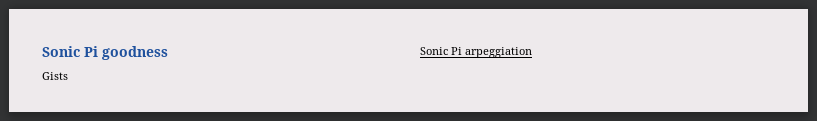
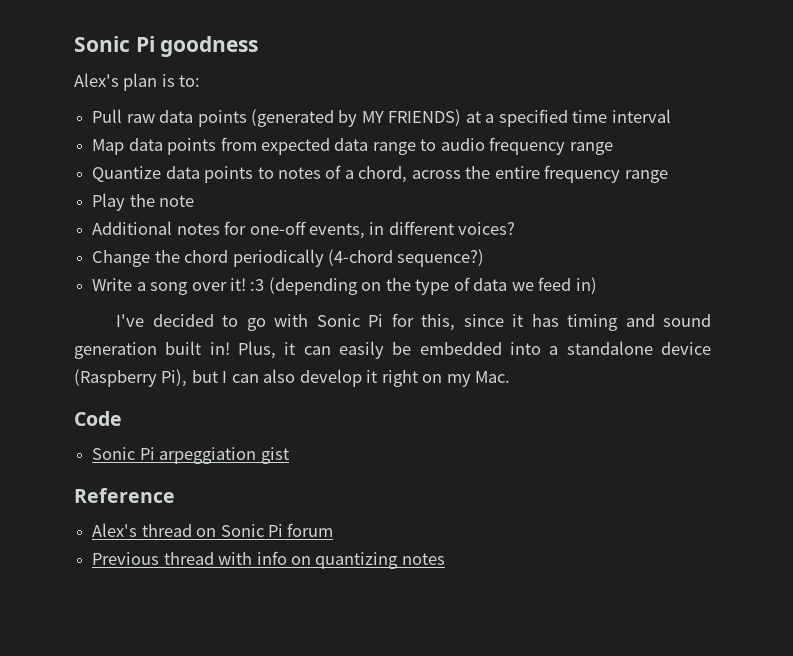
[42,72,68,80] [420,47,532,58] Gists // Sonic Pi arpeggiation -> [74,73,201,91] [92,109,671,127] [92,137,613,155] [92,165,668,183] [92,193,195,211] [92,221,516,239] [92,249,485,267] [92,277,597,295] [116,313,711,331] [74,341,711,359] [74,369,511,387] [74,411,122,426] [92,447,289,464] [74,488,175,503] [92,523,334,537] [92,551,445,569] Alex's plan is to: // Pull raw data points (generated by MY FRIENDS) at a specified time interval // Map data points from expected data range to audio frequency range // Quantize data points to notes of a chord, across the entire frequency range // Play the note // Additional notes for one-off events, in different voices? // Change the chord periodically (4-chord sequence?) // Write a song over it! :3 (depending on the type of data we feed in) // I've decided to go with Sonic Pi for this, since it has timing and sound generation built in! Plus, it can easily be embedded into a standalone device (Raspberry Pi), but I can also develop it right on my Mac. // Code // Sonic Pi arpeggiation gist // Reference // Alex's thread on Sonic Pi forum // Previous thread with info on quantizing notes

